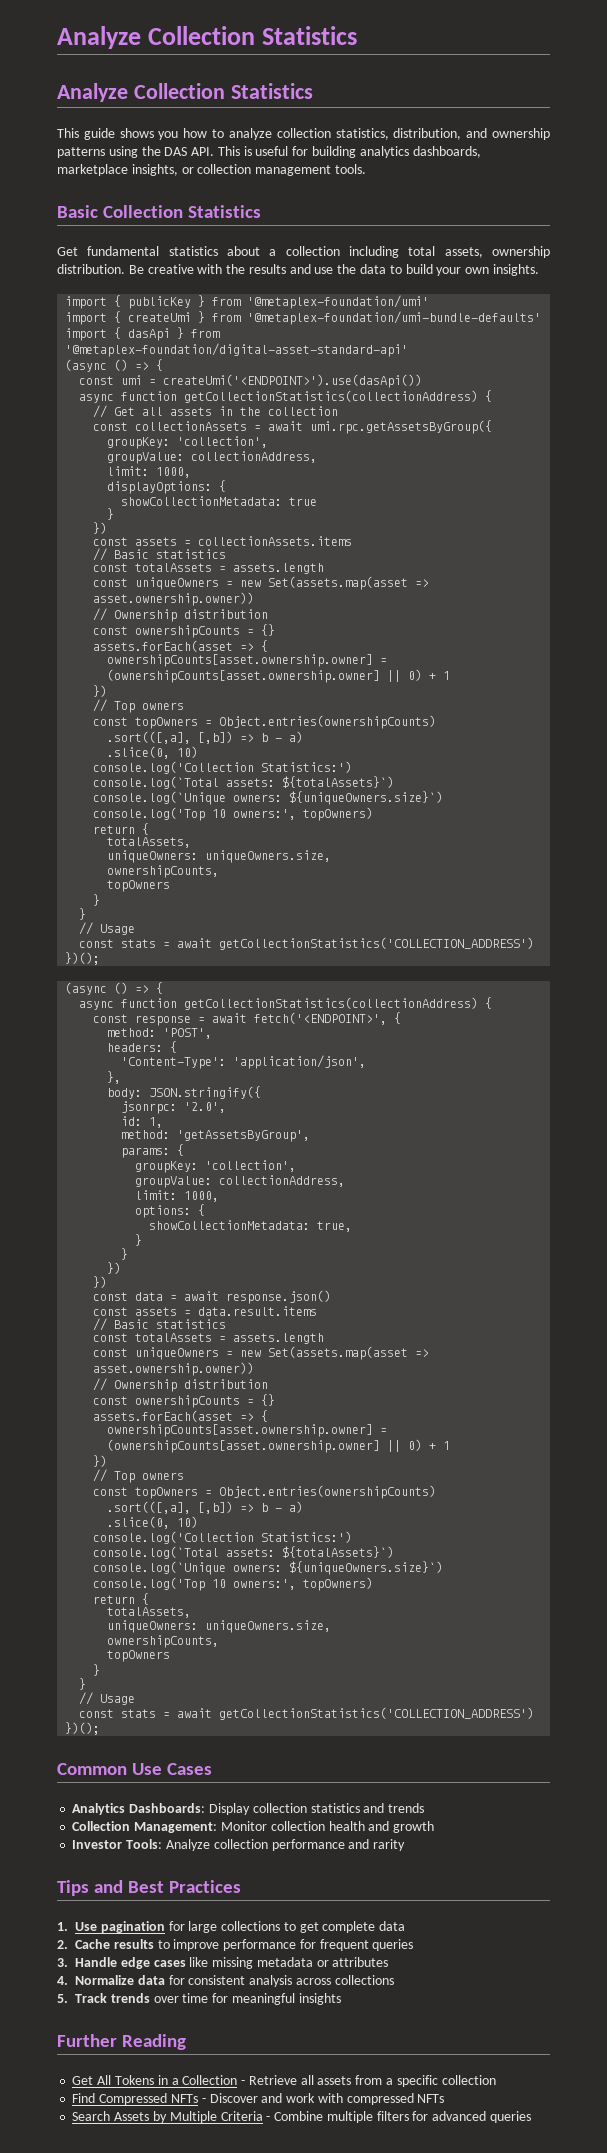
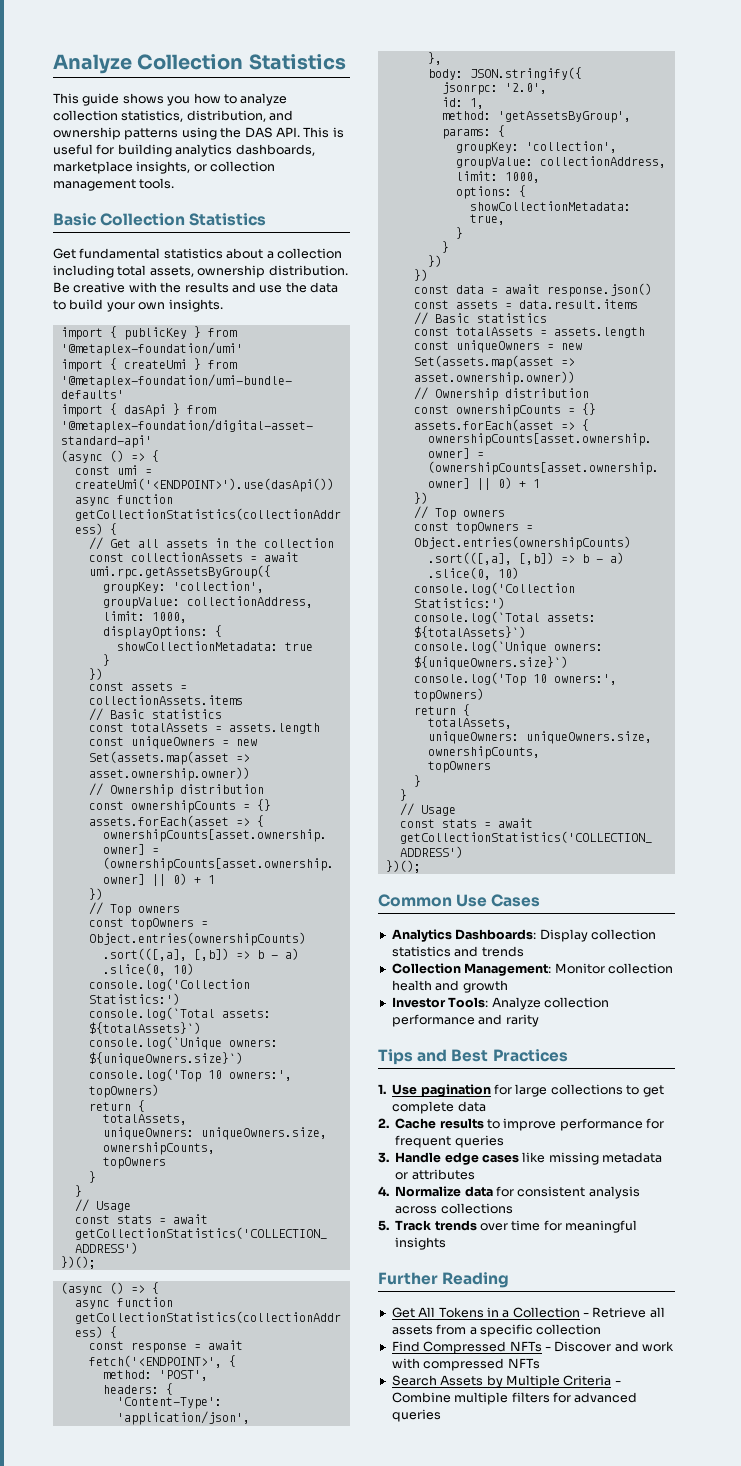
[57,26,357,49] [57,83,313,102] Analyze Collection Statistics // Analyze Collection Statistics -> [53,54,346,74] Analyze Collection Statistics

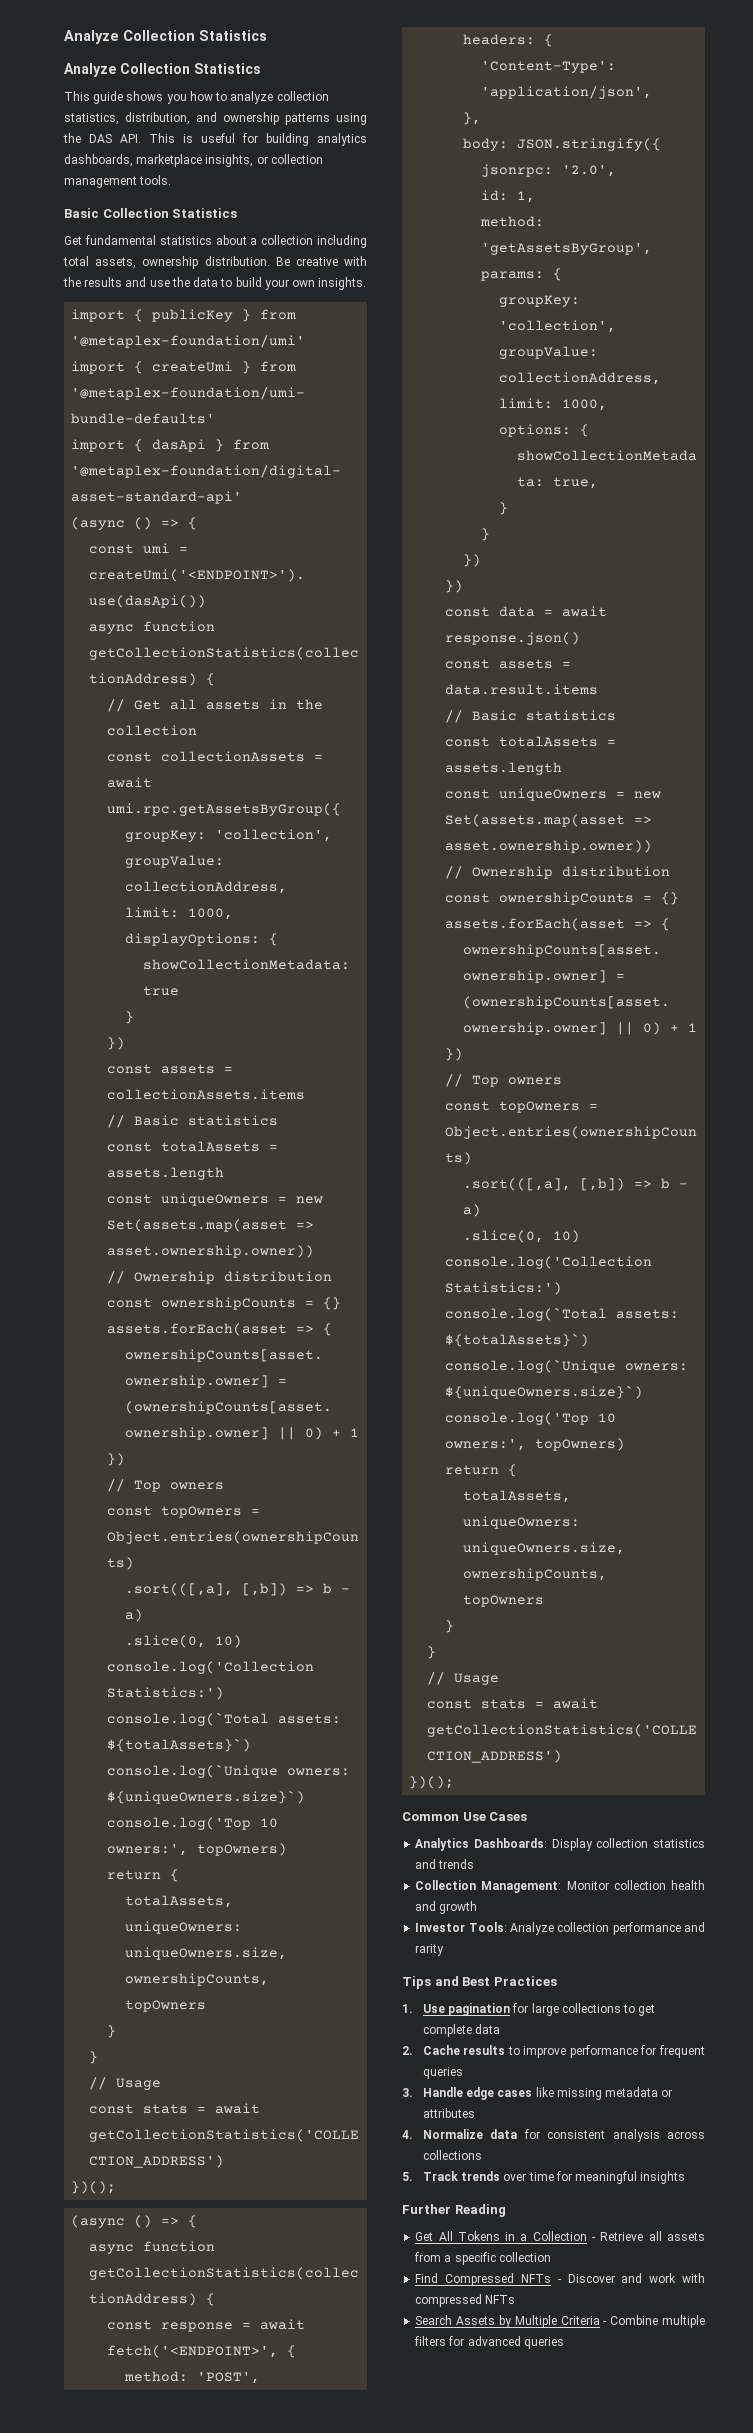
[53,54,346,74] Analyze Collection Statistics -> [64,30,267,44] [64,63,261,77] Analyze Collection Statistics // Analyze Collection Statistics

